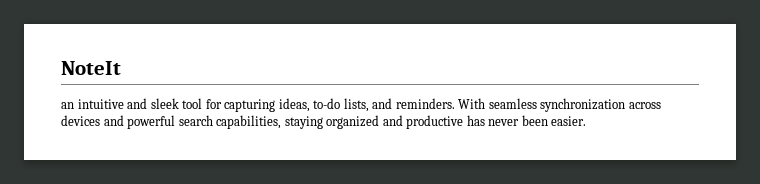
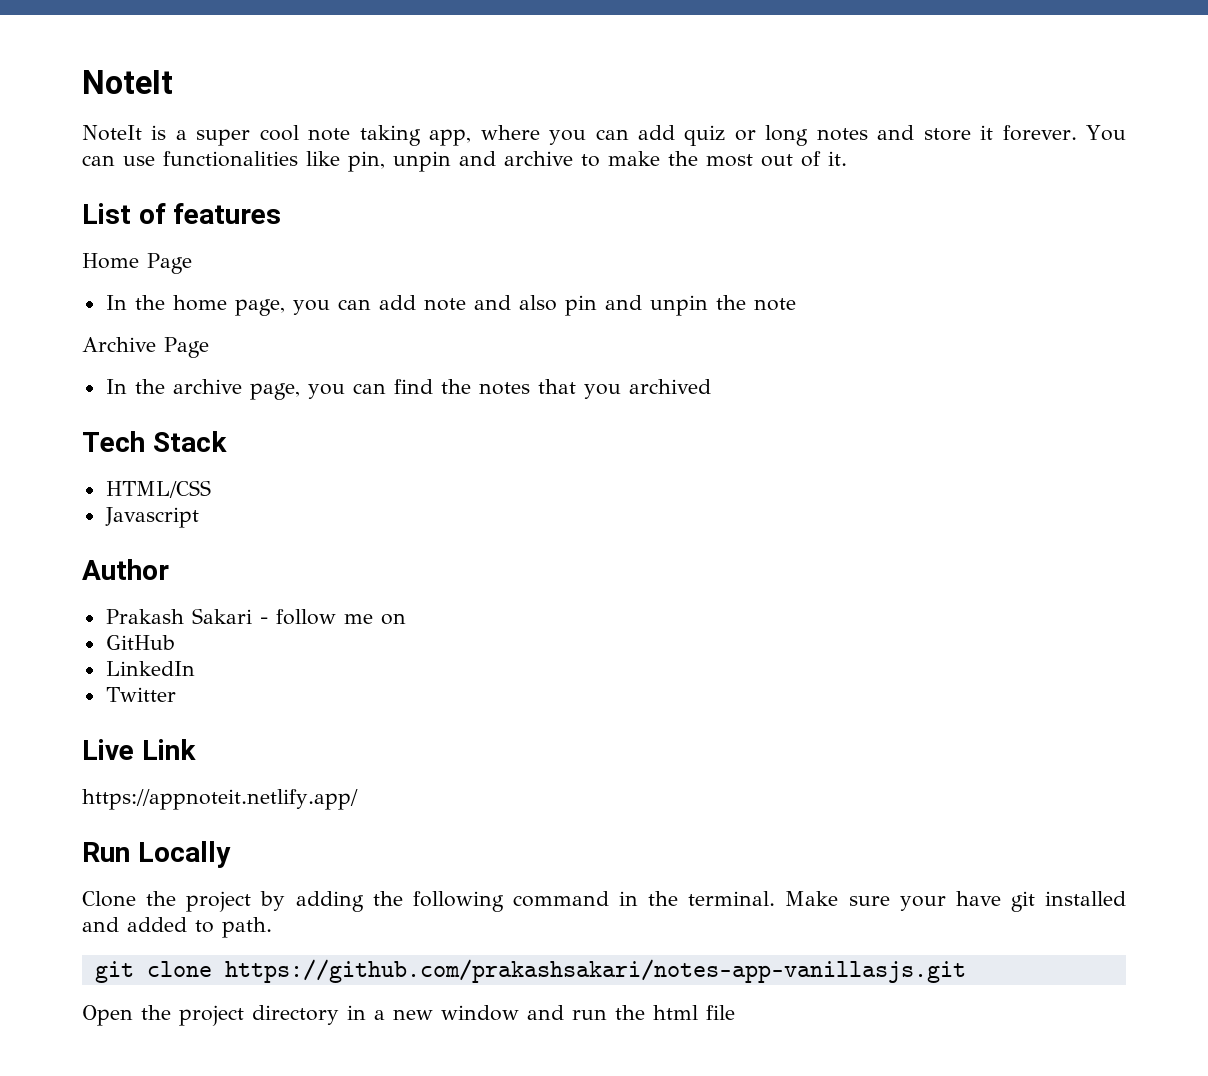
[61,98,661,112] [61,115,587,129] an intuitive and sleek tool for capturing ideas, to-do lists, and reminders. With seamless synchronization across devices and powerful search capabilities, staying organized and productive has never been easier. -> [82,125,1127,146] [82,151,847,172] [82,203,282,224] [82,253,192,274] [105,295,796,316] [82,337,209,358] [105,379,711,400] [82,431,227,452] [105,480,211,498] [104,507,199,528] [82,559,169,580] [105,608,406,625] [105,635,175,650] [105,661,195,676] [105,687,176,702] [82,739,196,760] [82,789,358,810] [82,841,231,868] [82,891,1126,912] [82,917,272,938] [94,959,966,983] [82,1005,735,1026] NoteIt is a super cool note taking app, where you can add quiz or long notes and store it forever. You can use functionalities like pin, unpin and archive to make the most out of it. // List of features // Home Page // In the home page, you can add note and also pin and unpin the note // Archive Page // In the archive page, you can find the notes that you archived // Tech Stack // HTML/CSS // Javascript // Author // Prakash Sakari - follow me on // GitHub // LinkedIn // Twitter // Live Link // https://appnoteit.netlify.app/ // Run Locally // Clone the project by adding the following command in the terminal. Make sure your have git installed and added to path. // git clone https://github.com/prakashsakari/notes-app-vanillasjs.git // Open the project directory in a new window and run the html file

